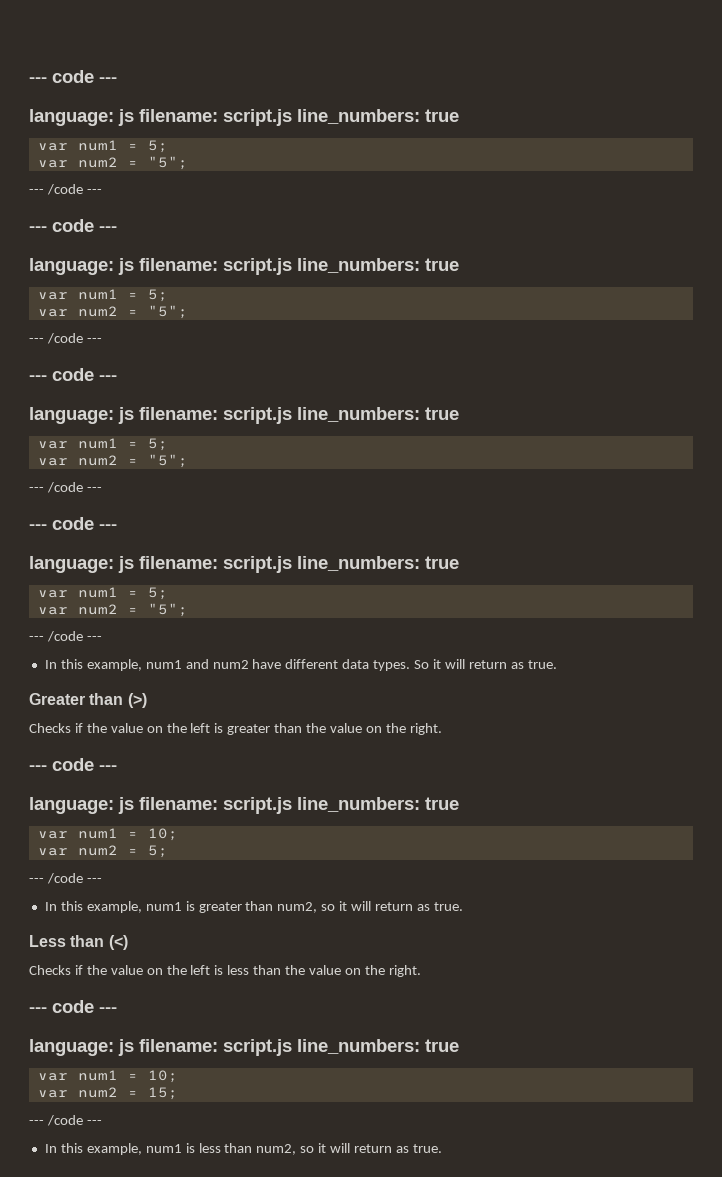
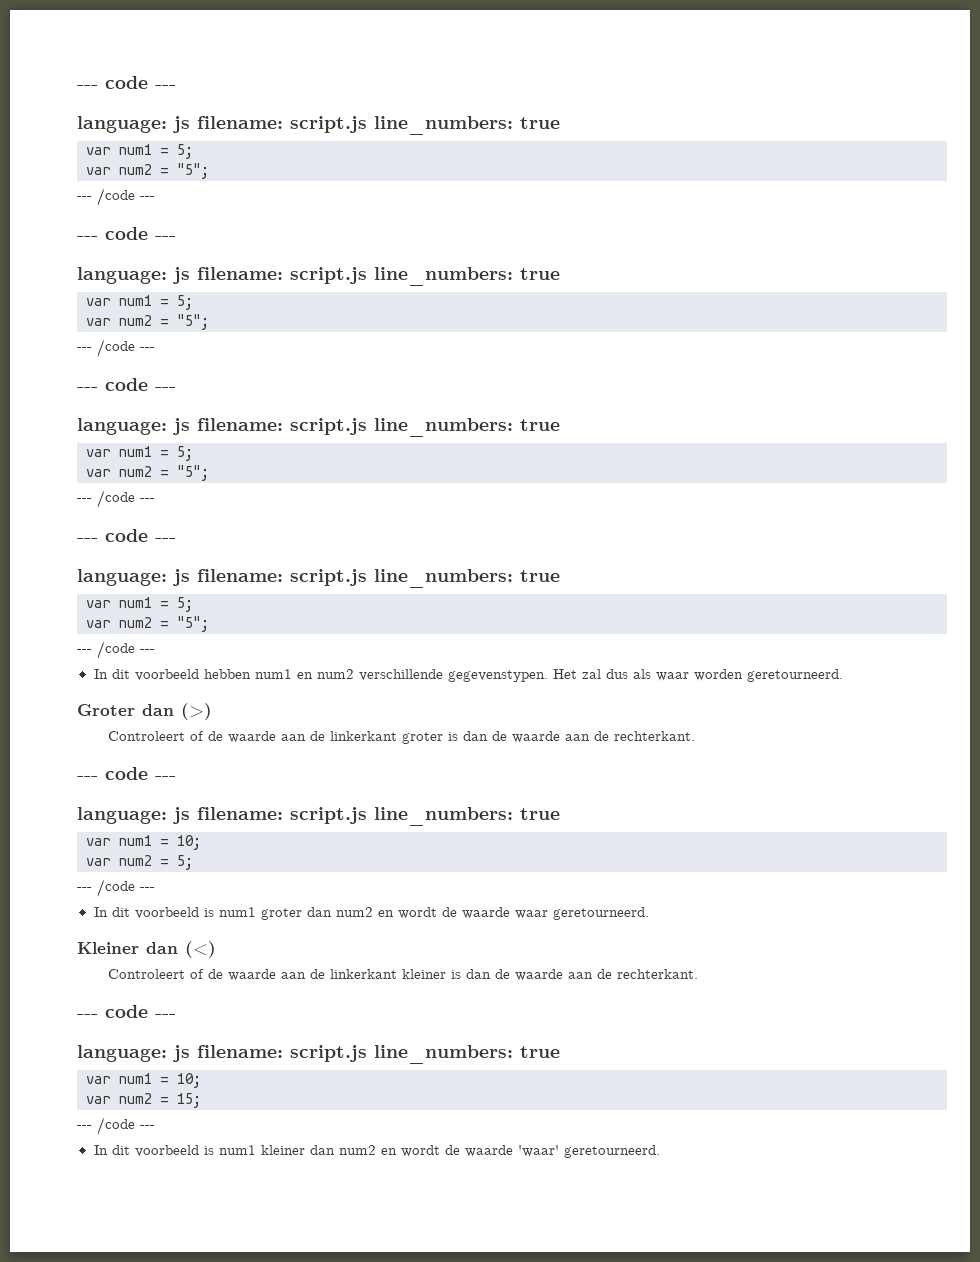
[60,659,557,671] [29,693,147,708] [29,723,442,735] this example, num1 and num2 have different data types. So it will return as true. // Greater than (>) // Checks if the value on the left is greater than the value on the right. -> [111,669,843,682] [77,703,212,720] [108,731,696,744] dit voorbeeld hebben num1 en num2 verschillende gegevenstypen. Het zal dus als waar worden geretourneerd. // Groter dan (>) // Controleert of de waarde aan de linkerkant groter is dan de waarde aan de rechterkant.
[60,901,463,913] [29,935,128,950] [29,965,421,977] this example, num1 is greater than num2, so it will return as true. // Less than (<) // Checks if the value on the left is less than the value on the right. -> [111,907,649,920] [77,941,216,958] [108,969,699,981] dit voorbeeld is num1 groter dan num2 en wordt de waarde waar geretourneerd. // Kleiner dan (<) // Controleert of de waarde aan de linkerkant kleiner is dan de waarde aan de rechterkant.
[60,1143,442,1155] this example, num1 is less than num2, so it will return as true. -> [111,1145,660,1158] dit voorbeeld is num1 kleiner dan num2 en wordt de waarde 'waar' geretourneerd.

